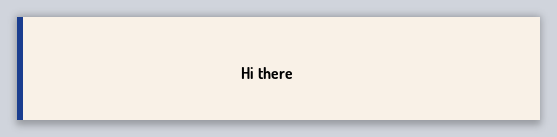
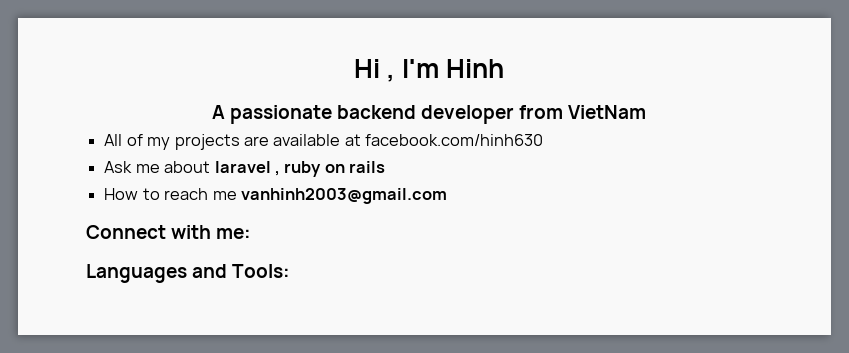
[258,67,294,79] there -> [386,59,505,82] [211,105,647,124] [104,134,544,150] [104,161,386,177] [104,188,447,204] [86,225,252,239] [86,264,291,283] , I'm Hinh // A passionate backend developer from VietNam // All of my projects are available at facebook.com/hinh630 // Ask me about laravel , ruby on rails // How to reach me vanhinh2003@gmail.com // Connect with me: // Languages and Tools:

